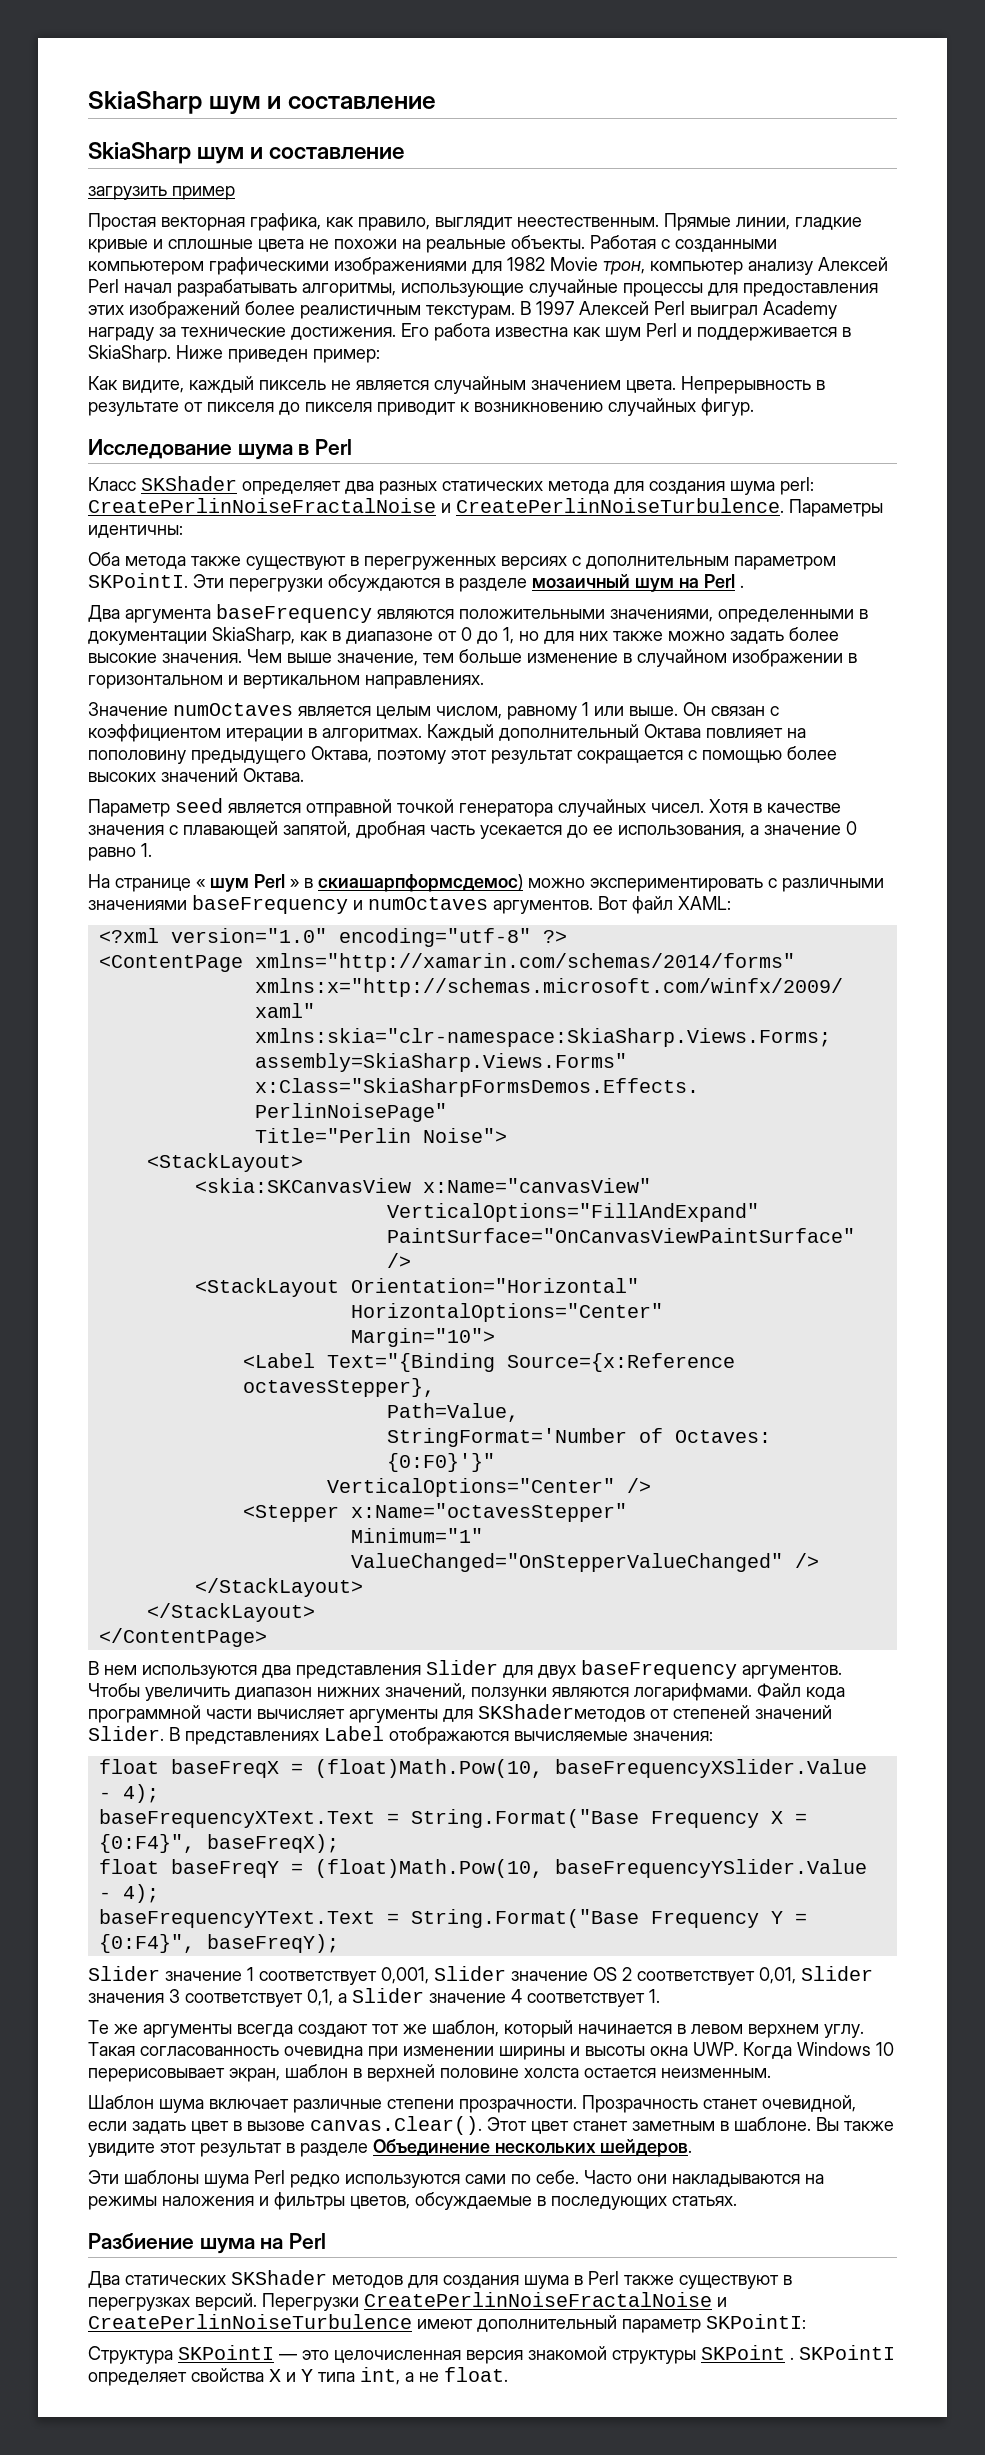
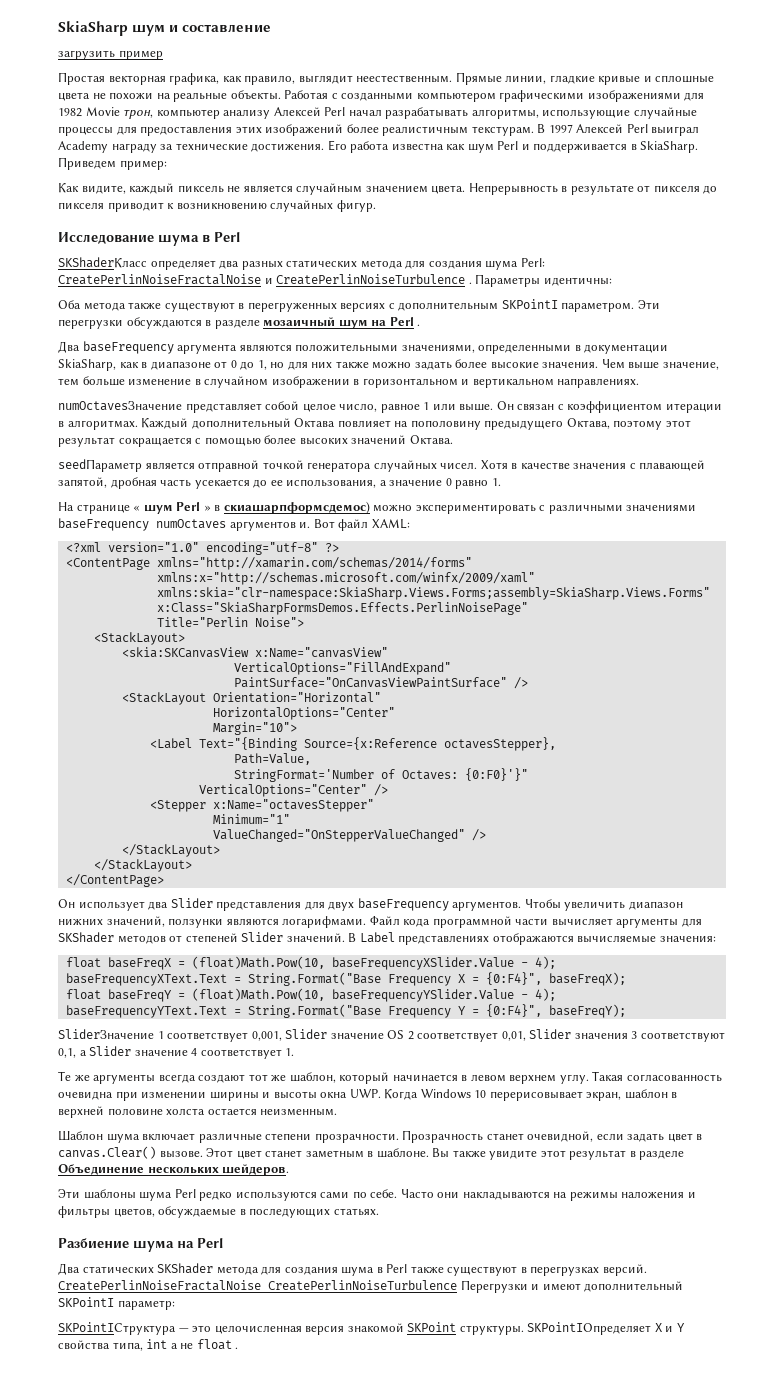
[88,91,436,114] [88,142,405,164] SkiaSharp шум и составление // SkiaSharp шум и составление -> [58,21,272,36] SkiaSharp шум и составление
[176,345,308,363] Ниже приведен -> [58,157,116,170] Приведем
[88,476,237,491] Класс SKShader -> [58,257,147,268] SKShaderКласс
[780,477,814,495] [88,498,784,513] perl: CreatePerlinNoiseFractalNoise и CreatePerlinNoiseTurbulence. -> [520,258,545,267] [58,274,472,285] Perl: CreatePerlinNoiseFractalNoise и CreatePerlinNoiseTurbulence .
[734,556,836,570] [88,573,188,588] параметром SKPointI. -> [501,299,635,312] SKPointI параметром.
[125,604,372,623] аргумента baseFrequency -> [82,341,238,354] baseFrequency аргумента
[88,702,577,720] Значение numOctaves является целым числом, равному -> [58,401,420,413] numOctavesЗначение представляет собой целое число, равное
[88,798,223,817] Параметр seed -> [58,459,142,472] seedПараметр
[353,897,593,914] и numOctaves аргументов. -> [156,519,311,531] numOctaves аргументов и.
[88,1660,498,1679] В нем используются два представления Slider -> [58,898,302,911] Он использует два Slider представления
[478,1704,832,1722] [88,1726,384,1745] SKShaderметодов от степеней значений Slider. В представлениях Label -> [58,932,490,945] SKShader методов от степеней Slider значений. В Label представлениях
[88,1966,242,1981] Slider значение -> [58,1029,154,1039] SliderЗначение
[185,1993,303,2007] соответствует -> [640,1032,725,1042] соответствуют
[247,2116,482,2135] вызове canvas.Clear(). -> [58,1146,203,1159] canvas.Clear() вызове.
[332,2275,403,2288] методов -> [216,1266,259,1275] метода
[262,2292,727,2311] [88,2314,806,2333] [88,2345,274,2364] Перегрузки CreatePerlinNoiseFractalNoise и CreatePerlinNoiseTurbulence имеют дополнительный параметр SKPointI: // Структура SKPointI -> [58,1280,684,1293] [58,1297,175,1310] [58,1322,176,1335] CreatePerlinNoiseFractalNoise CreatePerlinNoiseTurbulence Перегрузки и имеют дополнительный SKPointI параметр: // SKPointIСтруктура
[612,2345,895,2364] [88,2367,508,2386] структуры SKPoint . SKPointI определяет свойства X и Y типа int, а не float. -> [407,1322,685,1335] [58,1339,239,1351] SKPoint структуры. SKPointIОпределяет X и Y свойства типа, int а не float .

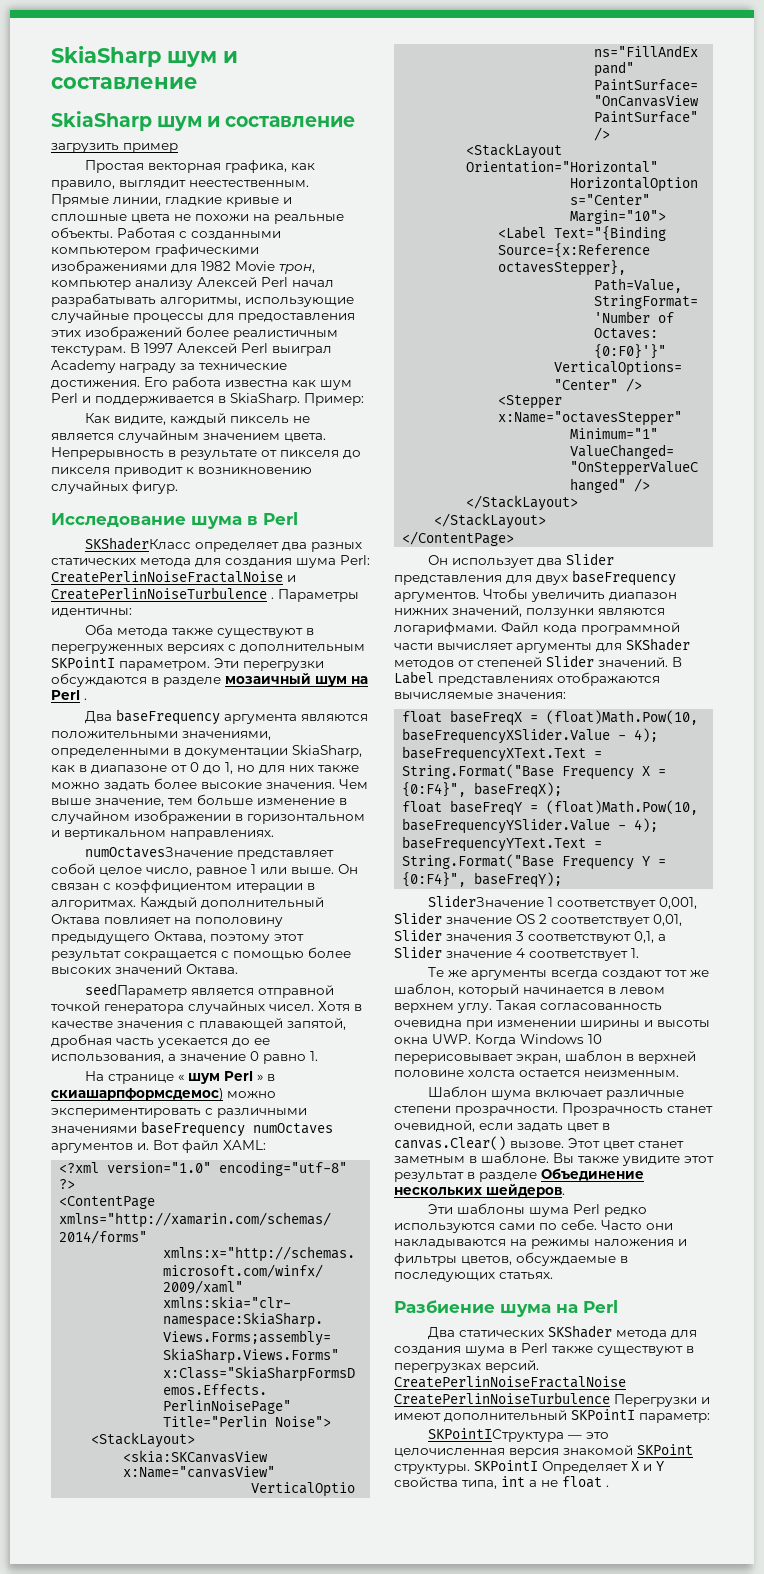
[58,21,272,36] SkiaSharp шум и составление -> [51,46,238,67] [51,77,198,89] [51,111,356,131] SkiaSharp шум и составление // SkiaSharp шум и составление
[58,157,167,170] Приведем пример: -> [304,393,364,406] Пример:
[527,1322,652,1335] SKPointIОпределяет -> [474,1460,628,1474] SKPointI Определяет

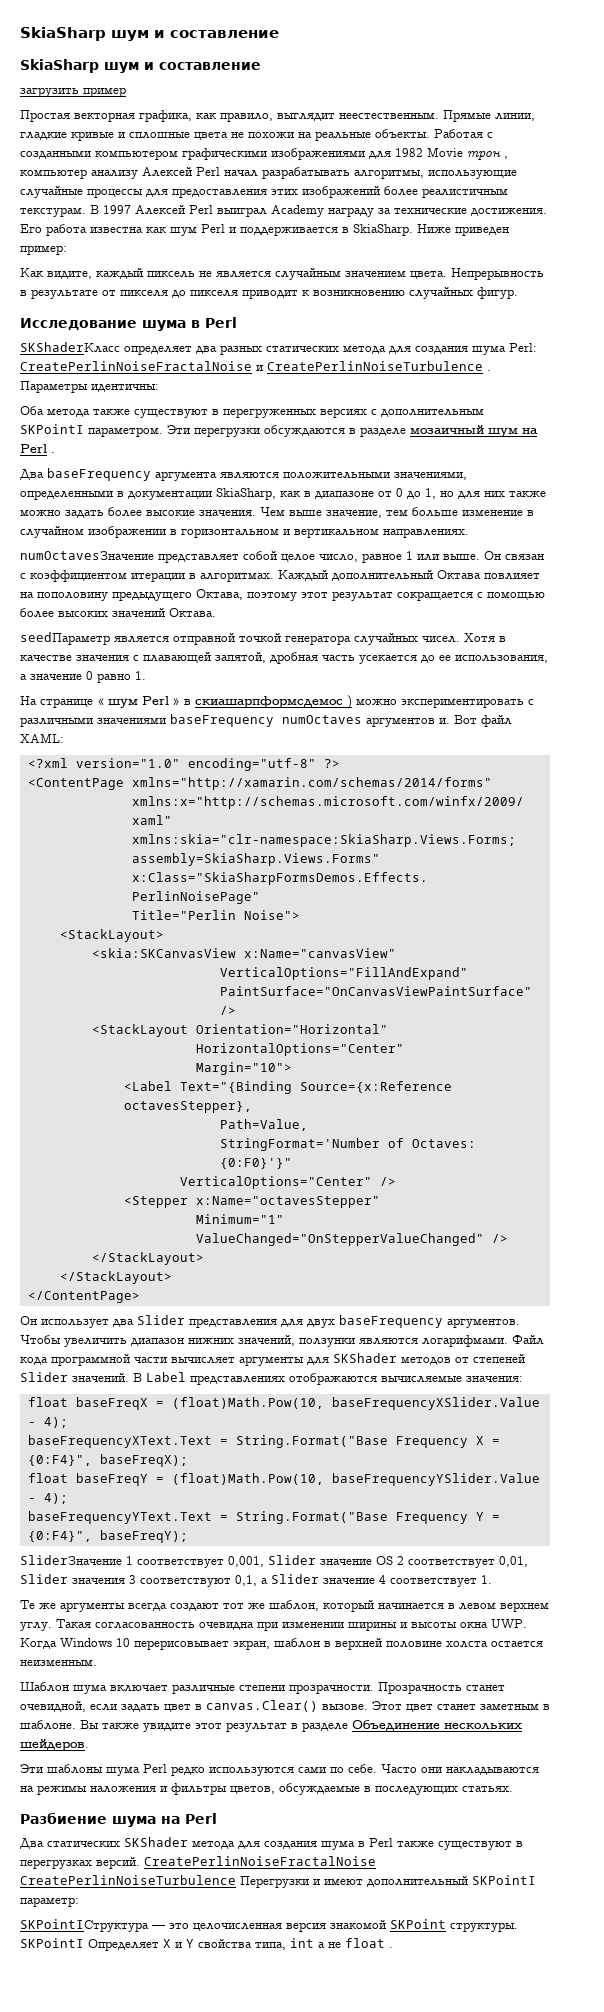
[279,264,315,274] трон, -> [467,151,508,160] трон ,
[304,393,364,406] Пример: -> [417,224,509,236] [20,245,67,255] Ниже приведен пример:
[51,1088,223,1101] скиашарпформсдемос) -> [195,695,352,709] скиашарпформсдемос )

